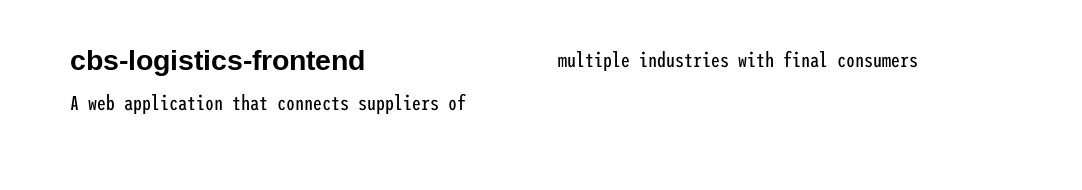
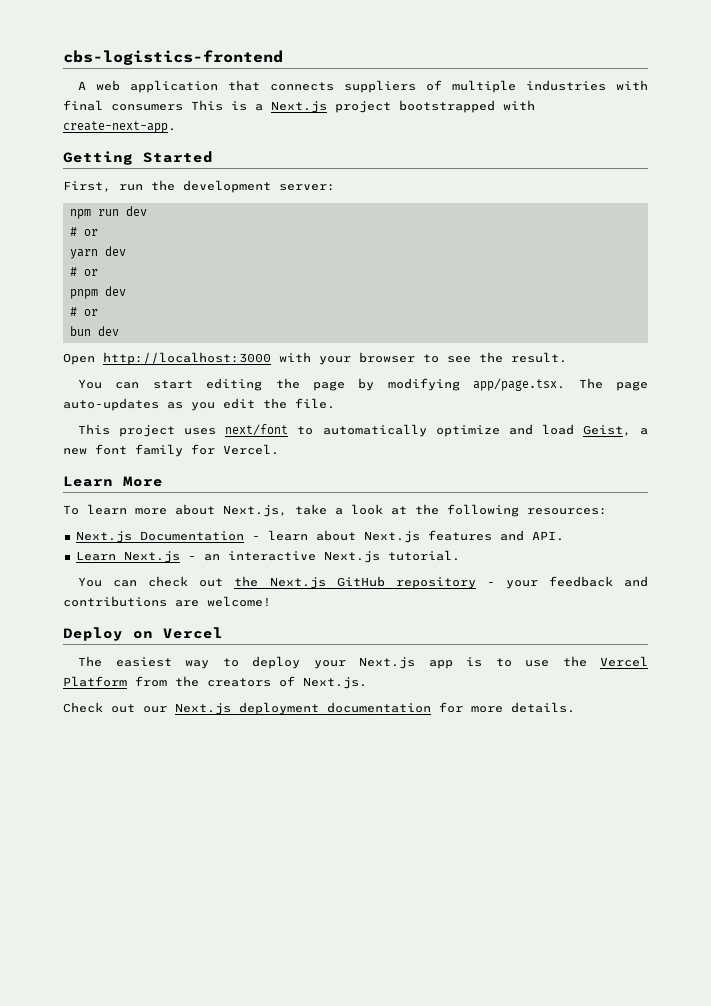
(918, 62) none -> [191,100,535,113] [63,121,176,133] [63,151,213,165] [63,180,335,193] [69,206,147,219] [69,227,98,236] [69,246,126,259] [69,267,98,276] [69,286,126,299] [69,307,98,316] [69,326,119,336] [63,352,567,365] [78,378,648,391] [63,398,335,411] [78,424,649,437] [63,444,279,457] [63,476,163,487] [63,504,607,517] [75,530,564,543] [75,550,460,563] [78,576,648,589] [63,596,271,607] [63,627,223,641] [78,656,648,669] [63,676,367,689] [63,702,575,715] This is a Next.js project bootstrapped with create-next-app. // Getting Started // First, run the development server: // npm run dev // # or // yarn dev // # or // pnpm dev // # or // bun dev // Open http://localhost:3000 with your browser to see the result. // You can start editing the page by modifying app/page.tsx. The page auto-updates as you edit the file. // This project uses next/font to automatically optimize and load Geist, a new font family for Vercel. // Learn More // To learn more about Next.js, take a look at the following resources: // Next.js Documentation - learn about Next.js features and API. // Learn Next.js - an interactive Next.js tutorial. // You can check out the Next.js GitHub repository - your feedback and contributions are welcome! // Deploy on Vercel // The easiest way to deploy your Next.js app is to use the Vercel Platform from the creators of Next.js. // Check out our Next.js deployment documentation for more details.

